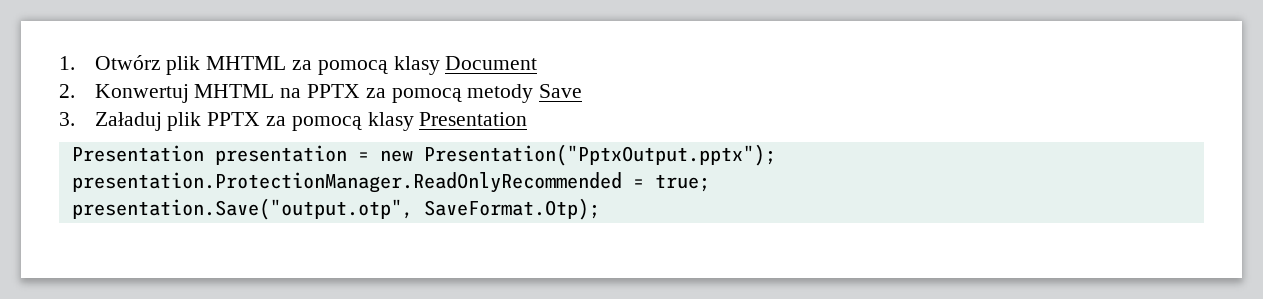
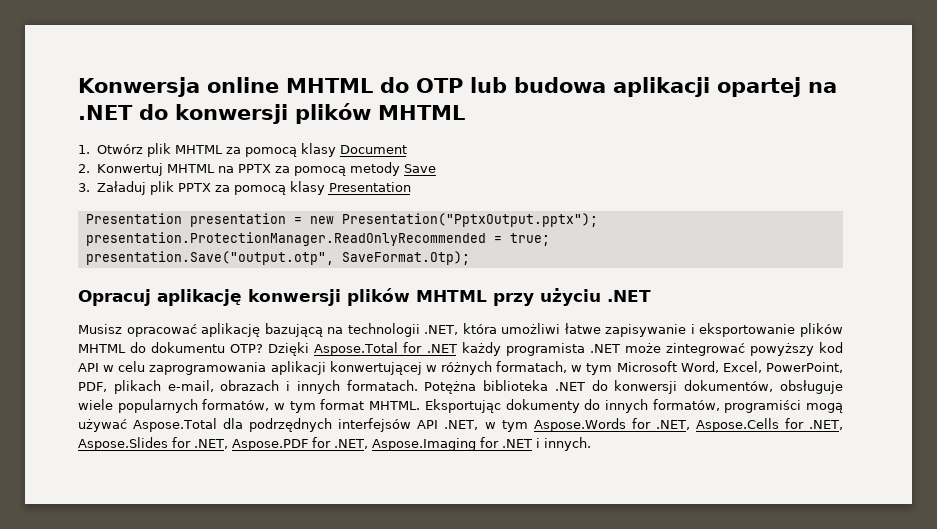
(59, 63) none -> [78,77,837,97] [78,103,465,124] Konwersja online MHTML do OTP lub budowa aplikacji opartej na .NET do konwersji plików MHTML //
(600, 209) none -> [78,288,651,306] [78,323,844,337] [78,342,843,356] [78,361,843,375] [78,380,843,394] [78,399,844,413] [78,418,843,432] [78,437,591,451] // Opracuj aplikację konwersji plików MHTML przy użyciu .NET // Musisz opracować aplikację bazującą na technologii .NET, która umożliwi łatwe zapisywanie i eksportowanie plików MHTML do dokumentu OTP? Dzięki Aspose.Total for .NET każdy programista .NET może zintegrować powyższy kod API w celu zaprogramowania aplikacji konwertującej w różnych formatach, w tym Microsoft Word, Excel, PowerPoint, PDF, plikach e-mail, obrazach i innych formatach. Potężna biblioteka .NET do konwersji dokumentów, obsługuje wiele popularnych formatów, w tym format MHTML. Eksportując dokumenty do innych formatów, programiści mogą używać Aspose.Total dla podrzędnych interfejsów API .NET, w tym Aspose.Words for .NET, Aspose.Cells for .NET, Aspose.Slides for .NET, Aspose.PDF for .NET, Aspose.Imaging for .NET i innych.

